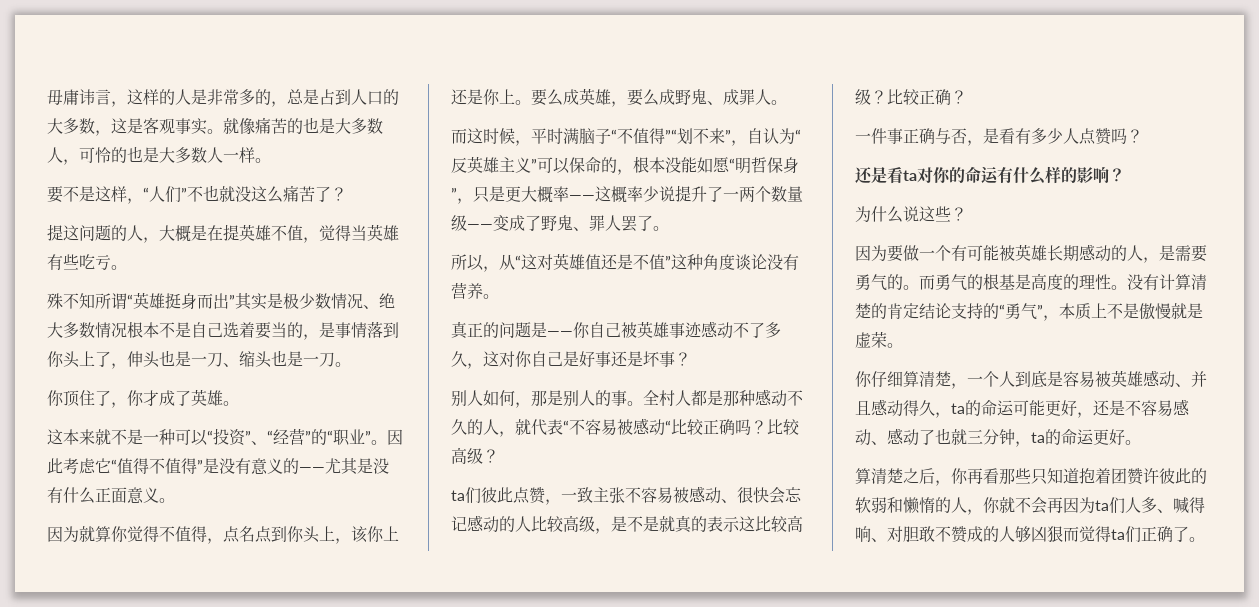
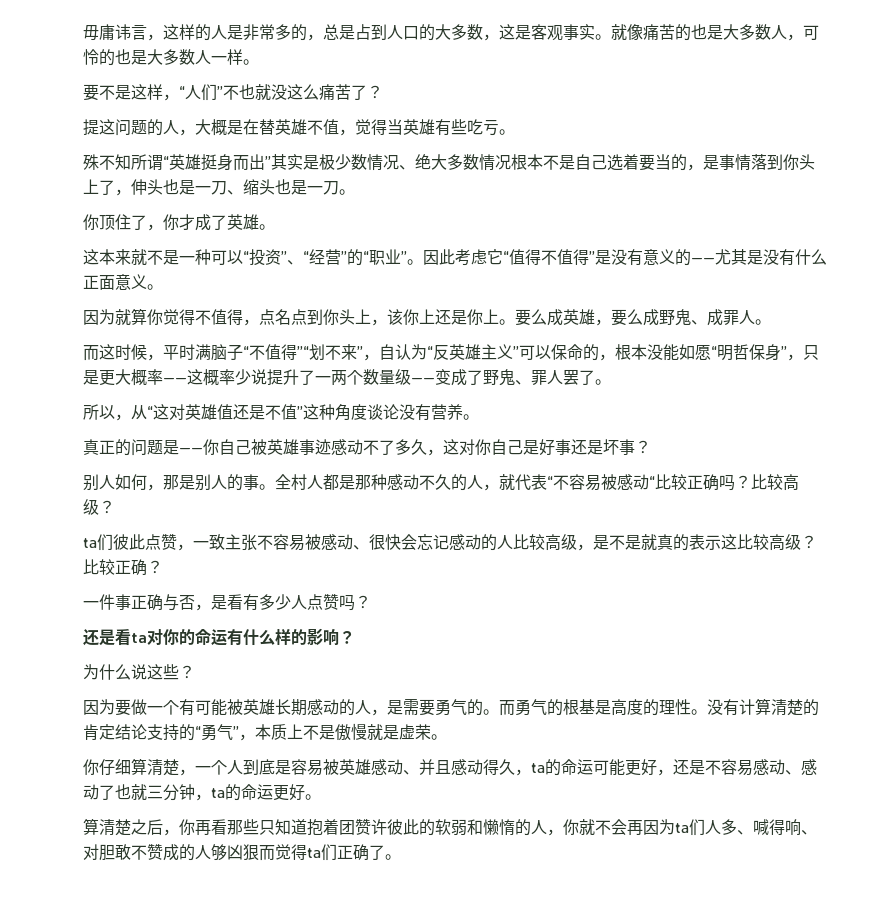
[223,224,239,241] 提 -> [259,119,275,135] 替

